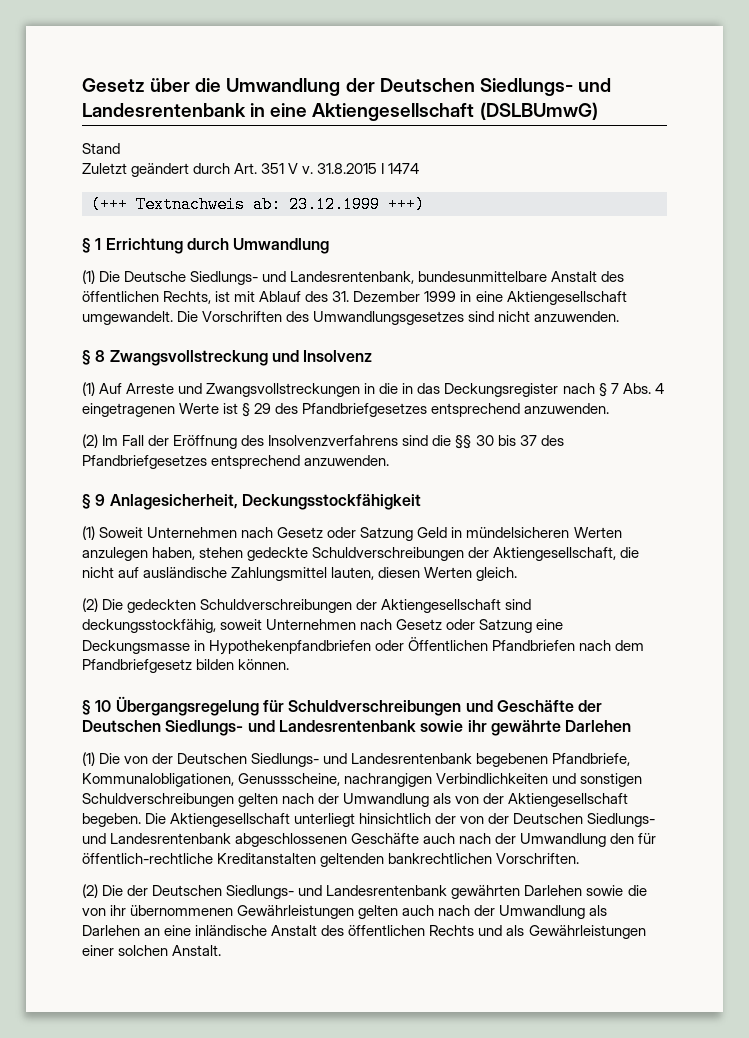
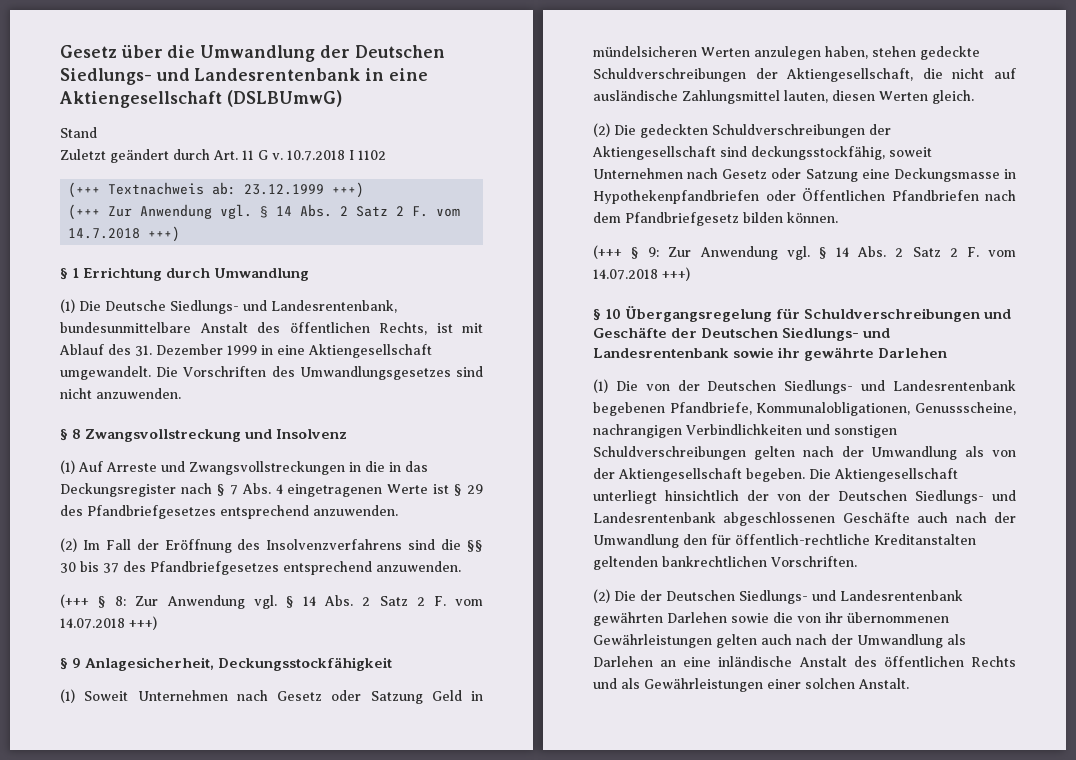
[261,163,420,174] 351 V v. 31.8.2015 I 1474 -> [242,150,386,161] 11 G v. 10.7.2018 I 1102
(425, 204) none -> [68,204,461,220] [68,226,181,242] // (+++ Zur Anwendung vgl. § 14 Abs. 2 Satz 2 F. vom 14.7.2018 +++)
(390, 460) none -> [60,594,483,609] [60,616,157,630] // (+++ § 8: Zur Anwendung vgl. § 14 Abs. 2 Satz 2 F. vom 14.07.2018 +++)
(290, 664) none -> [593,245,1016,260] [593,267,690,281] // (+++ § 9: Zur Anwendung vgl. § 14 Abs. 2 Satz 2 F. vom 14.07.2018 +++)

